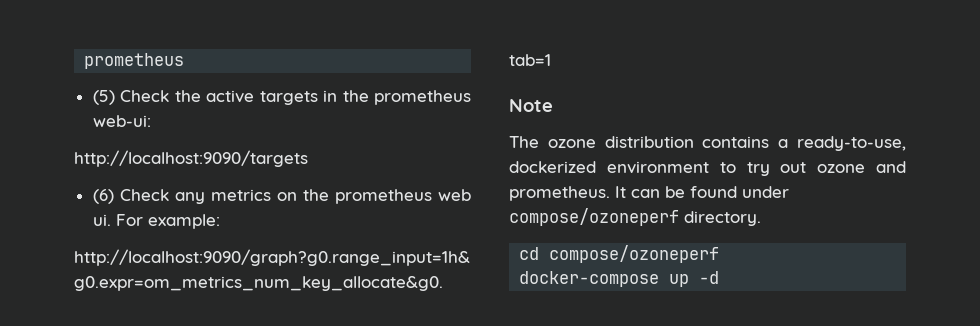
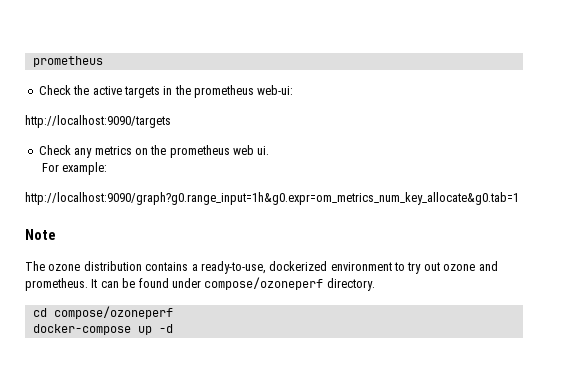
[92,90,115,105] (5) -> (103, 61) none
[92,189,114,204] (6) -> (171, 121) none
(111, 220) none -> (270, 150) //

